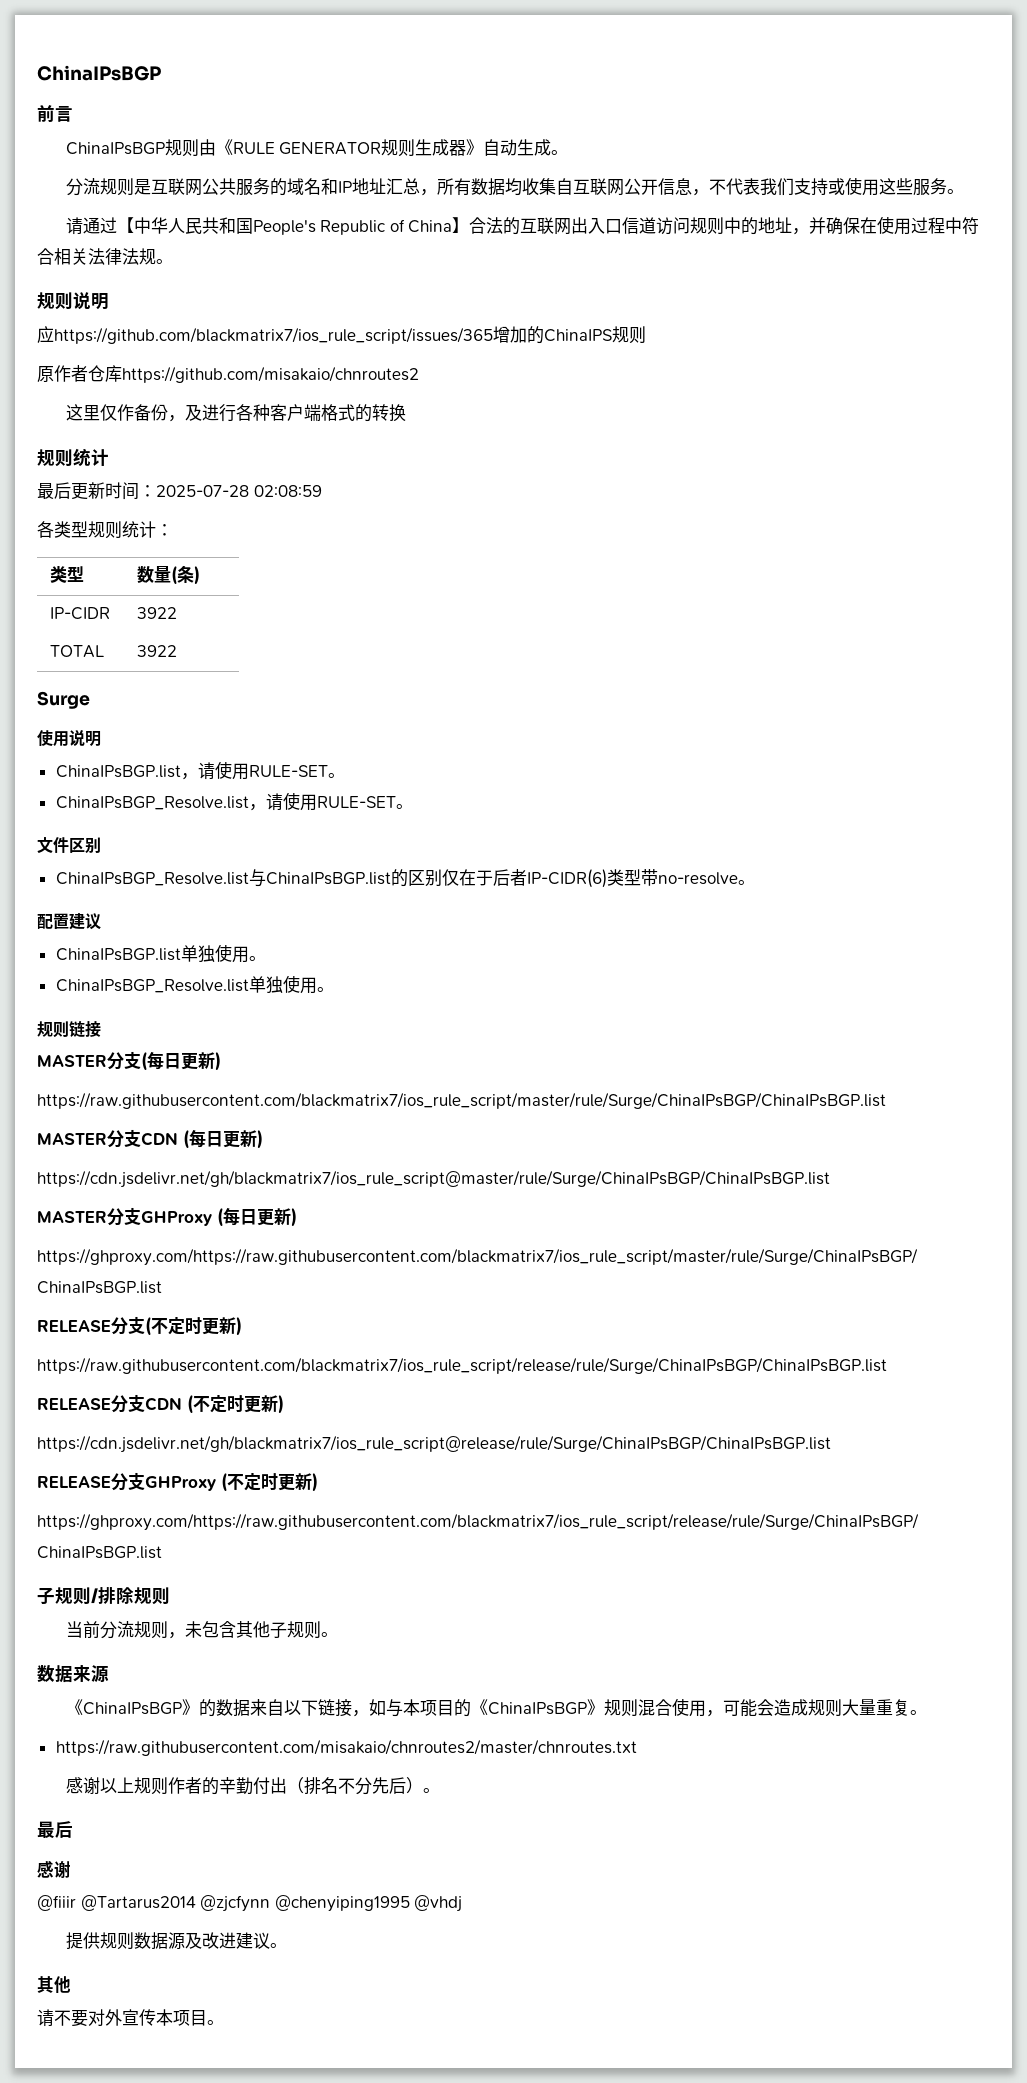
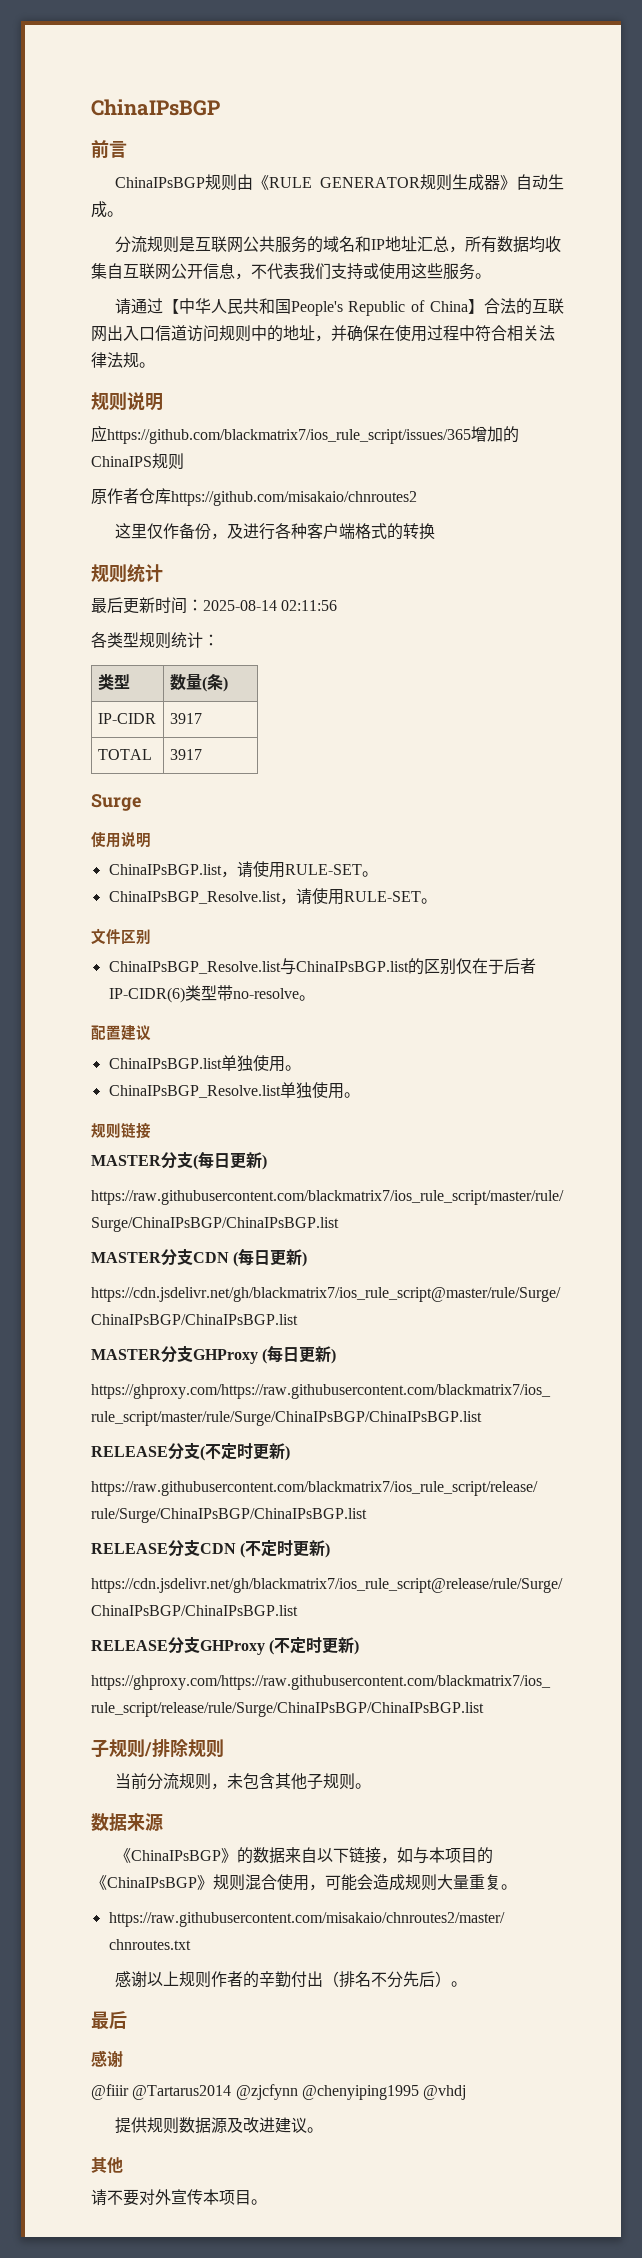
[156,485,322,497] 2025-07-28 02:08:59 -> [203,600,338,611] 2025-08-14 02:11:56
[137,607,178,619] 3922 -> [169,713,202,724] 3917
[137,645,178,657] 3922 -> [169,749,202,760] 3917

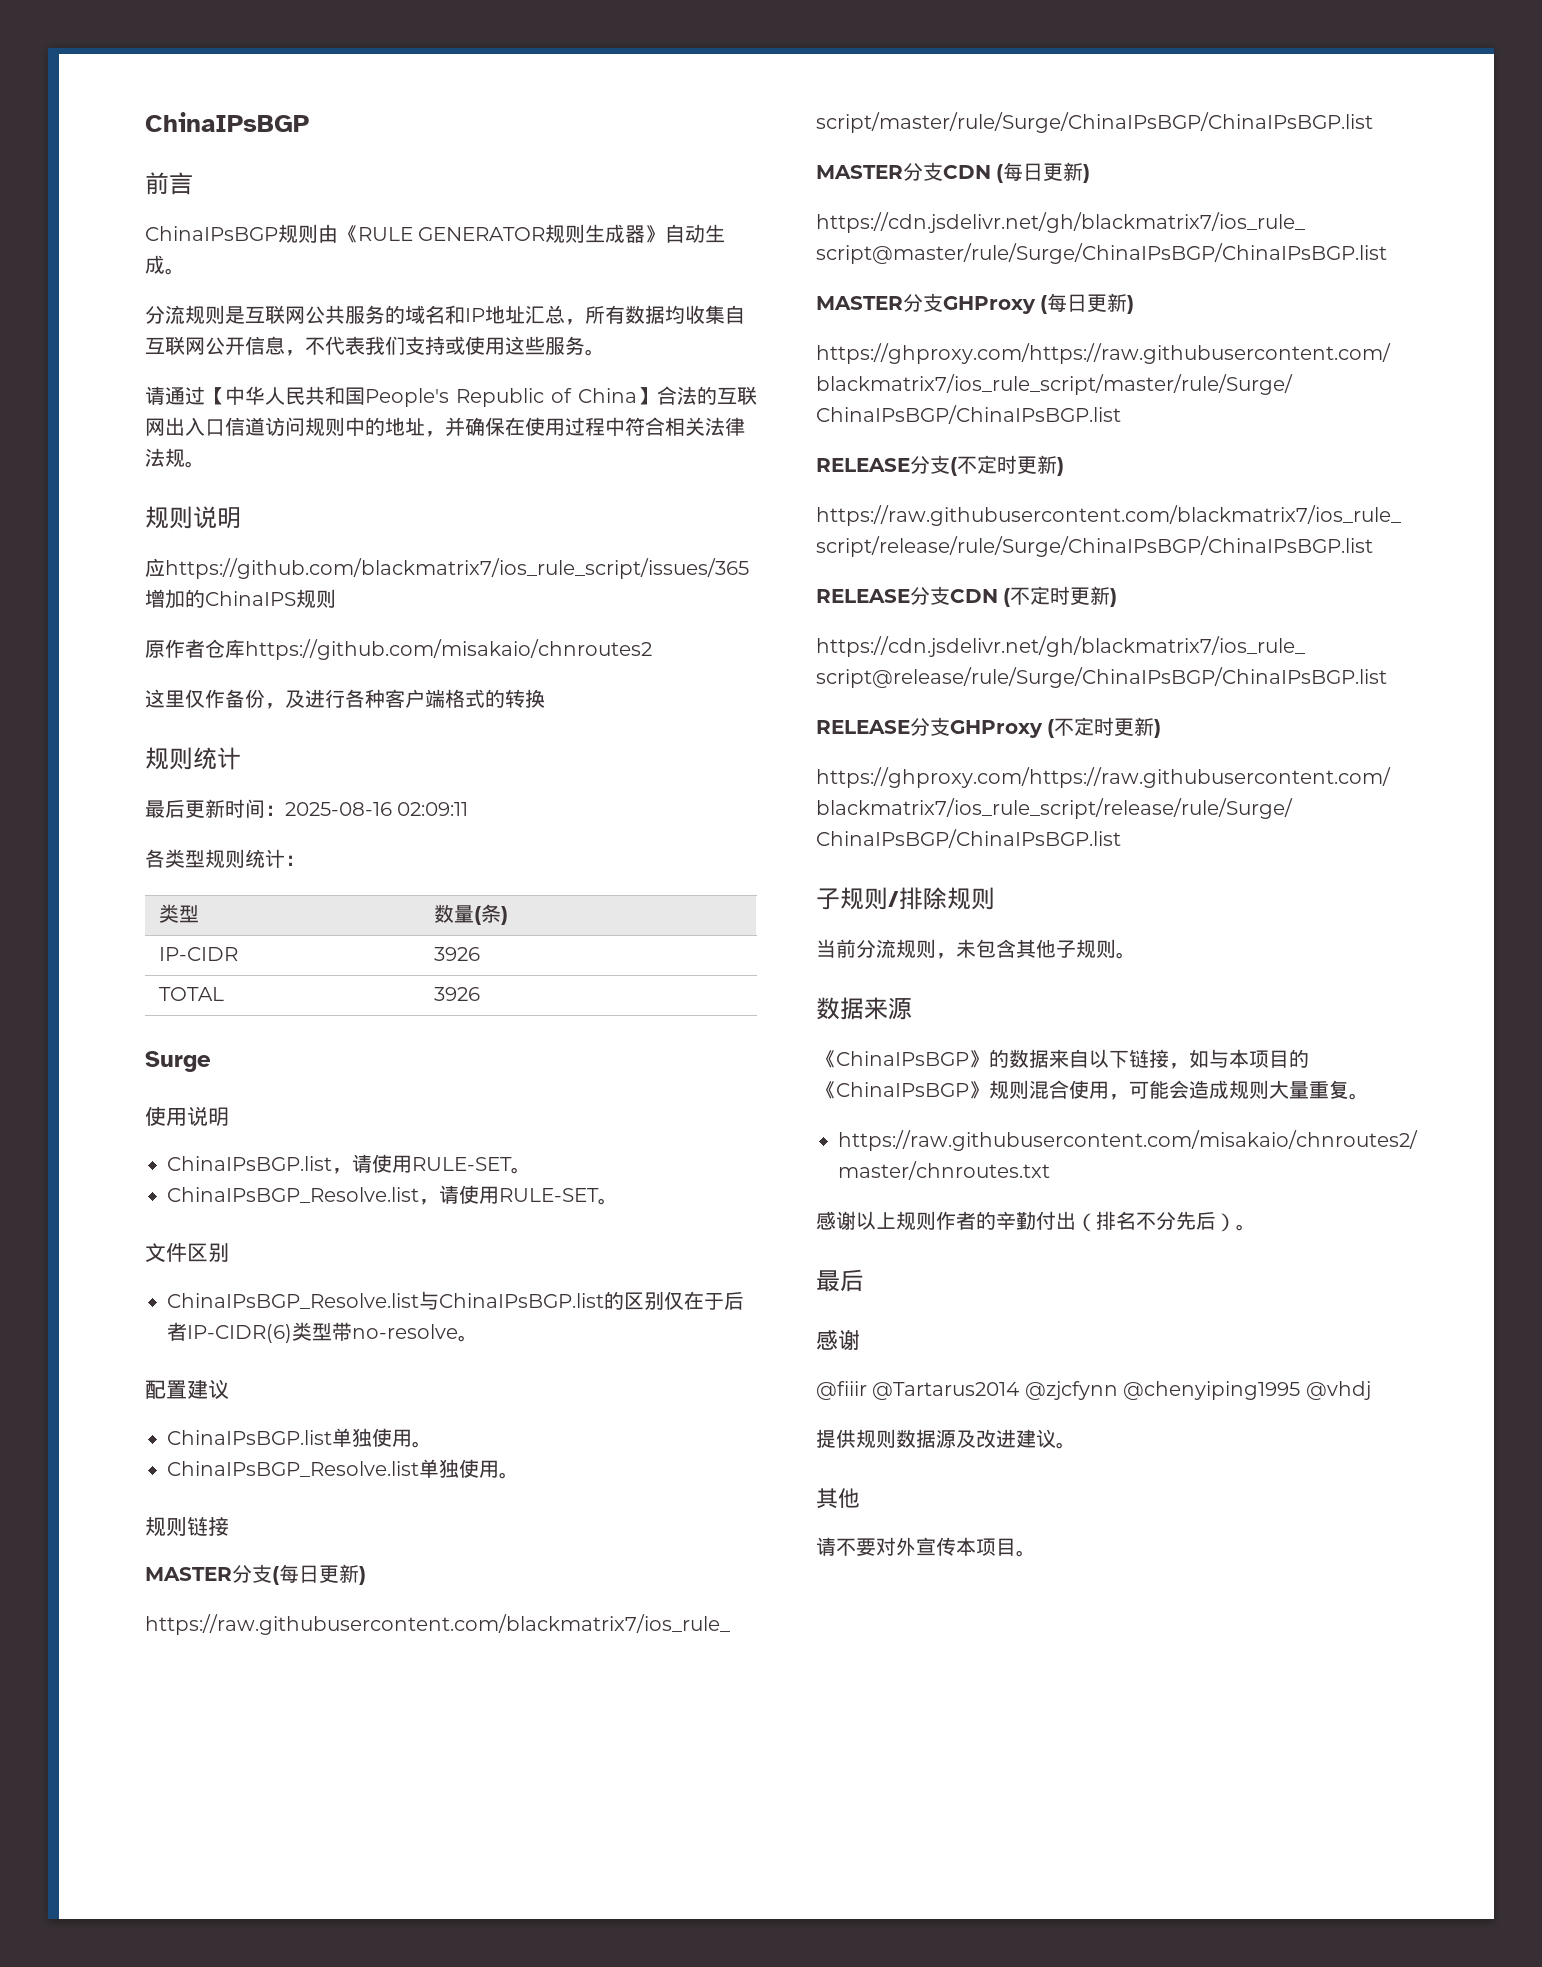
[203,600,338,611] 2025-08-14 02:11:56 -> [285,802,469,816] 2025-08-16 02:09:11
[169,713,202,724] 3917 -> [433,947,480,961] 3926
[169,749,202,760] 3917 -> [433,987,480,1001] 3926

